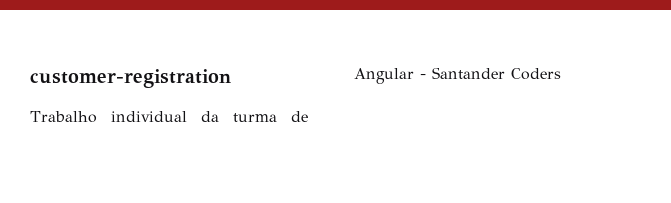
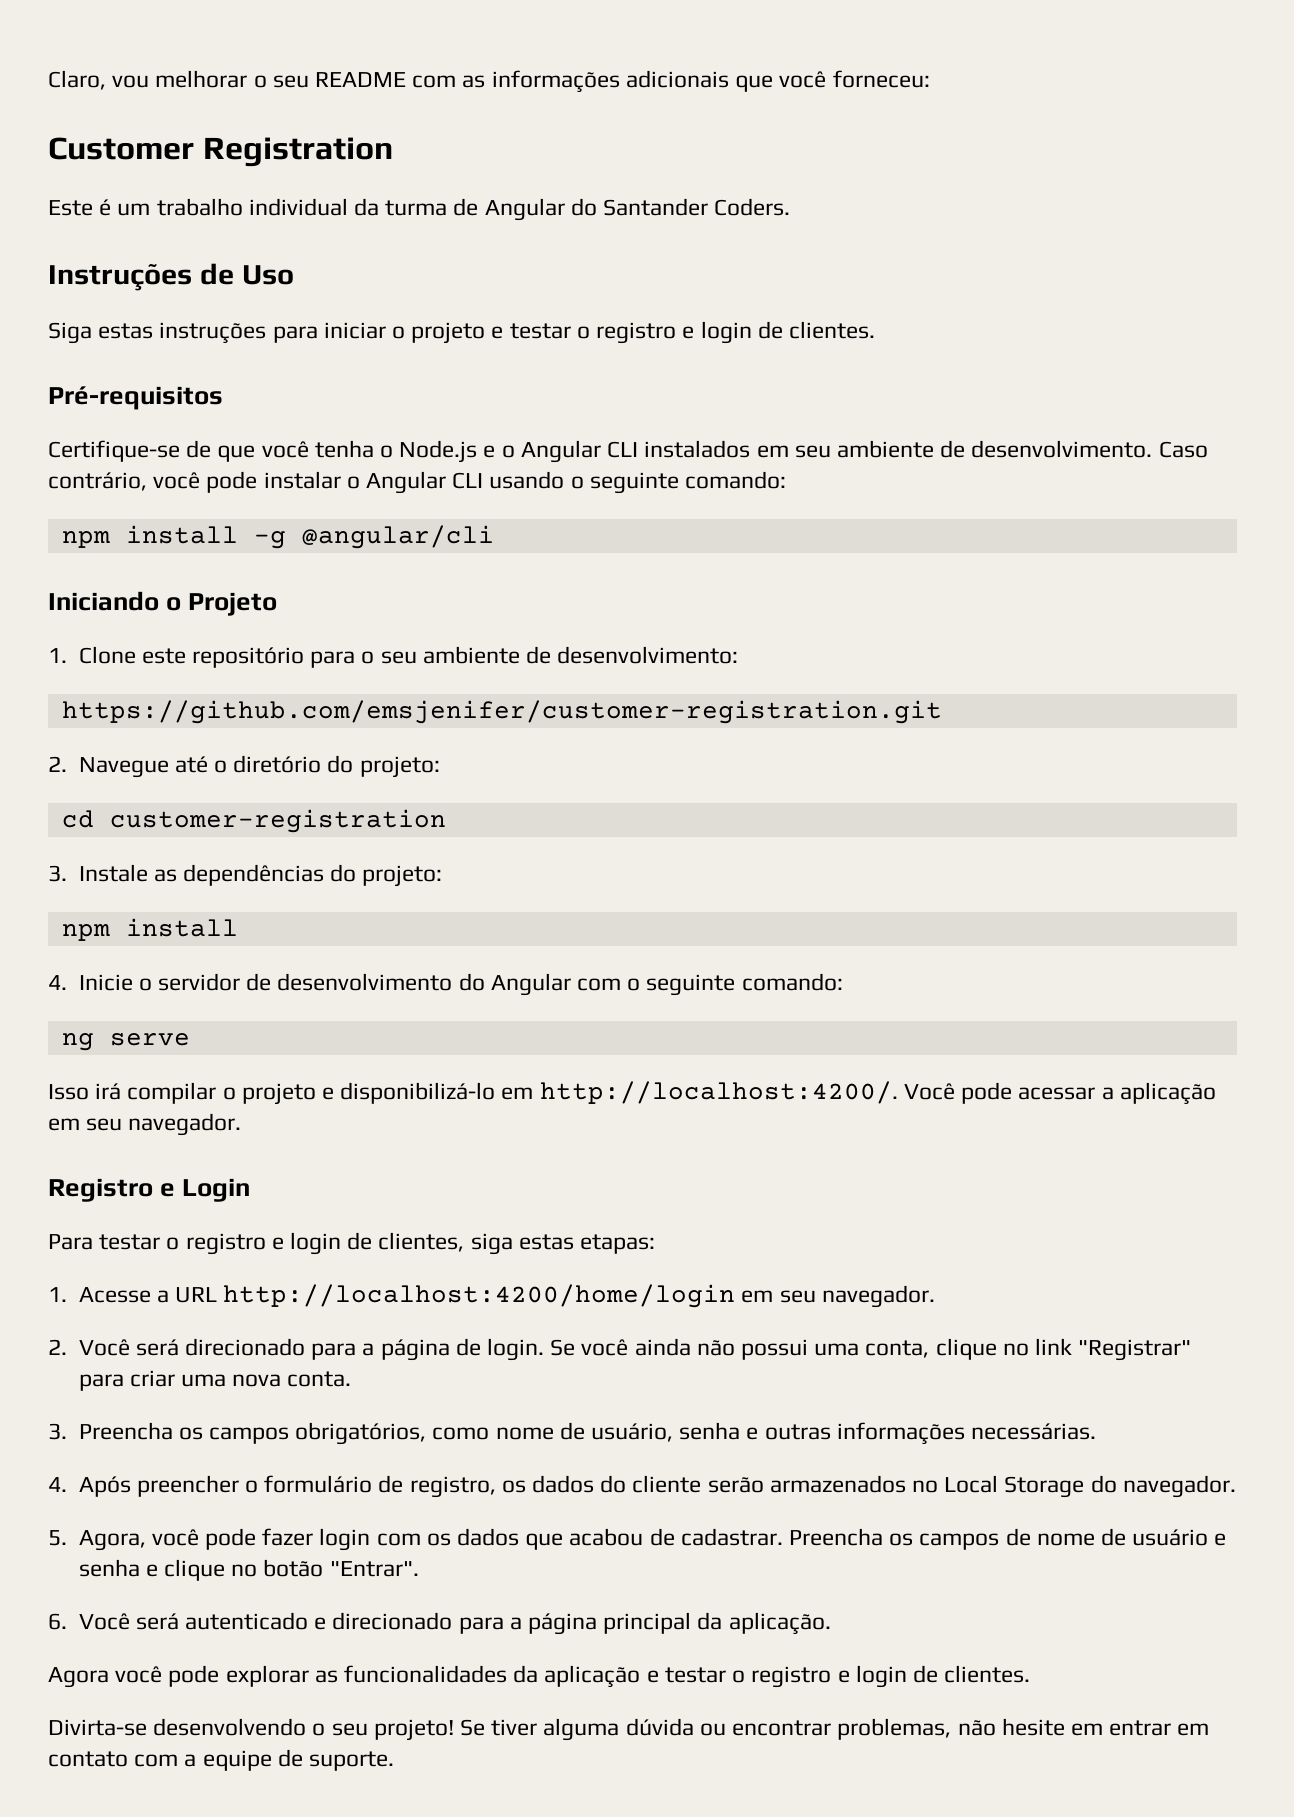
[30,69,231,88] [30,111,97,123] customer-registration // Trabalho -> [48,70,930,93] [48,137,393,167] [48,198,243,216] Claro, vou melhorar o seu README com as informações adicionais que você forneceu: // Customer Registration // Este é um trabalho
[420,67,561,80] - Santander Coders -> [570,198,791,216] [48,263,294,291] [48,321,875,344] [48,386,223,410] [48,440,1208,463] [48,471,787,494] [61,525,494,549] [48,591,278,616] [48,646,739,668] [61,700,942,724] [48,755,440,778] [61,809,446,833] [48,864,443,887] [61,918,238,941] [48,973,843,996] [61,1033,190,1051] [48,1081,1216,1105] [48,1113,242,1136] [48,1178,251,1202] [48,1232,656,1255] [48,1284,935,1308] [48,1338,1192,1361] [78,1370,352,1391] [48,1422,1097,1445] [48,1475,1236,1498] [48,1528,1227,1551] [78,1559,419,1581] [48,1612,831,1635] [48,1665,1031,1688] [48,1718,1210,1741] [48,1749,395,1771] do Santander Coders. // Instruções de Uso // Siga estas instruções para iniciar o projeto e testar o registro e login de clientes. // Pré-requisitos // Certifique-se de que você tenha o Node.js e o Angular CLI instalados em seu ambiente de desenvolvimento. Caso contrário, você pode instalar o Angular CLI usando o seguinte comando: // npm install -g @angular/cli // Iniciando o Projeto // 1. Clone este repositório para o seu ambiente de desenvolvimento: // https://github.com/emsjenifer/customer-registration.git // 2. Navegue até o diretório do projeto: // cd customer-registration // 3. Instale as dependências do projeto: // npm install // 4. Inicie o servidor de desenvolvimento do Angular com o seguinte comando: // ng serve // Isso irá compilar o projeto e disponibilizá-lo em http://localhost:4200/. Você pode acessar a aplicação em seu navegador. // Registro e Login // Para testar o registro e login de clientes, siga estas etapas: // 1. Acesse a URL http://localhost:4200/home/login em seu navegador. // 2. Você será direcionado para a página de login. Se você ainda não possui uma conta, clique no link "Registrar" para criar uma nova conta. // 3. Preencha os campos obrigatórios, como nome de usuário, senha e outras informações necessárias. // 4. Após preencher o formulário de registro, os dados do cliente serão armazenados no Local Storage do navegador. // 5. Agora, você pode fazer login com os dados que acabou de cadastrar. Preencha os campos de nome de usuário e senha e clique no botão "Entrar". // 6. Você será autenticado e direcionado para a página principal da aplicação. // Agora você pode explorar as funcionalidades da aplicação e testar o registro e login de clientes. // Divirta-se desenvolvendo o seu projeto! Se tiver alguma dúvida ou encontrar problemas, não hesite em entrar em contato com a equipe de suporte.

